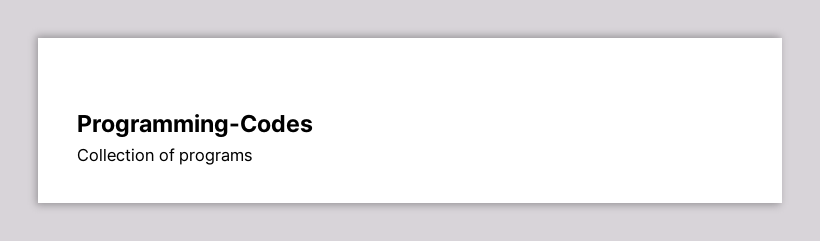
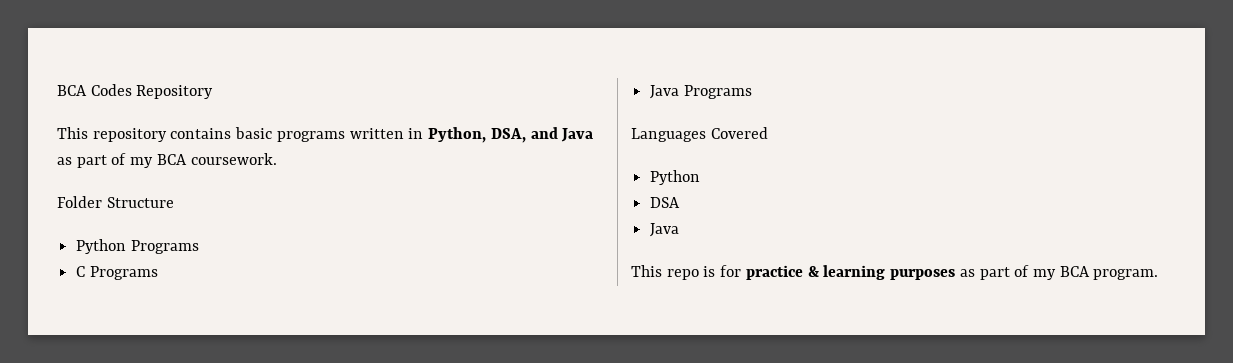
[77,114,313,138] [77,148,253,165] Programming-Codes // Collection of programs -> [57,84,214,99] [57,127,594,143] [57,153,277,168] [57,196,174,208] [76,239,199,254] [76,266,158,280] [650,85,752,99] [631,127,768,142] [650,170,701,185] [650,197,681,208] [650,223,680,237] [631,265,1159,280] BCA Codes Repository // This repository contains basic programs written in Python, DSA, and Java as part of my BCA coursework. // Folder Structure // Python Programs // C Programs // Java Programs // Languages Covered // Python // DSA // Java // This repo is for practice & learning purposes as part of my BCA program.

